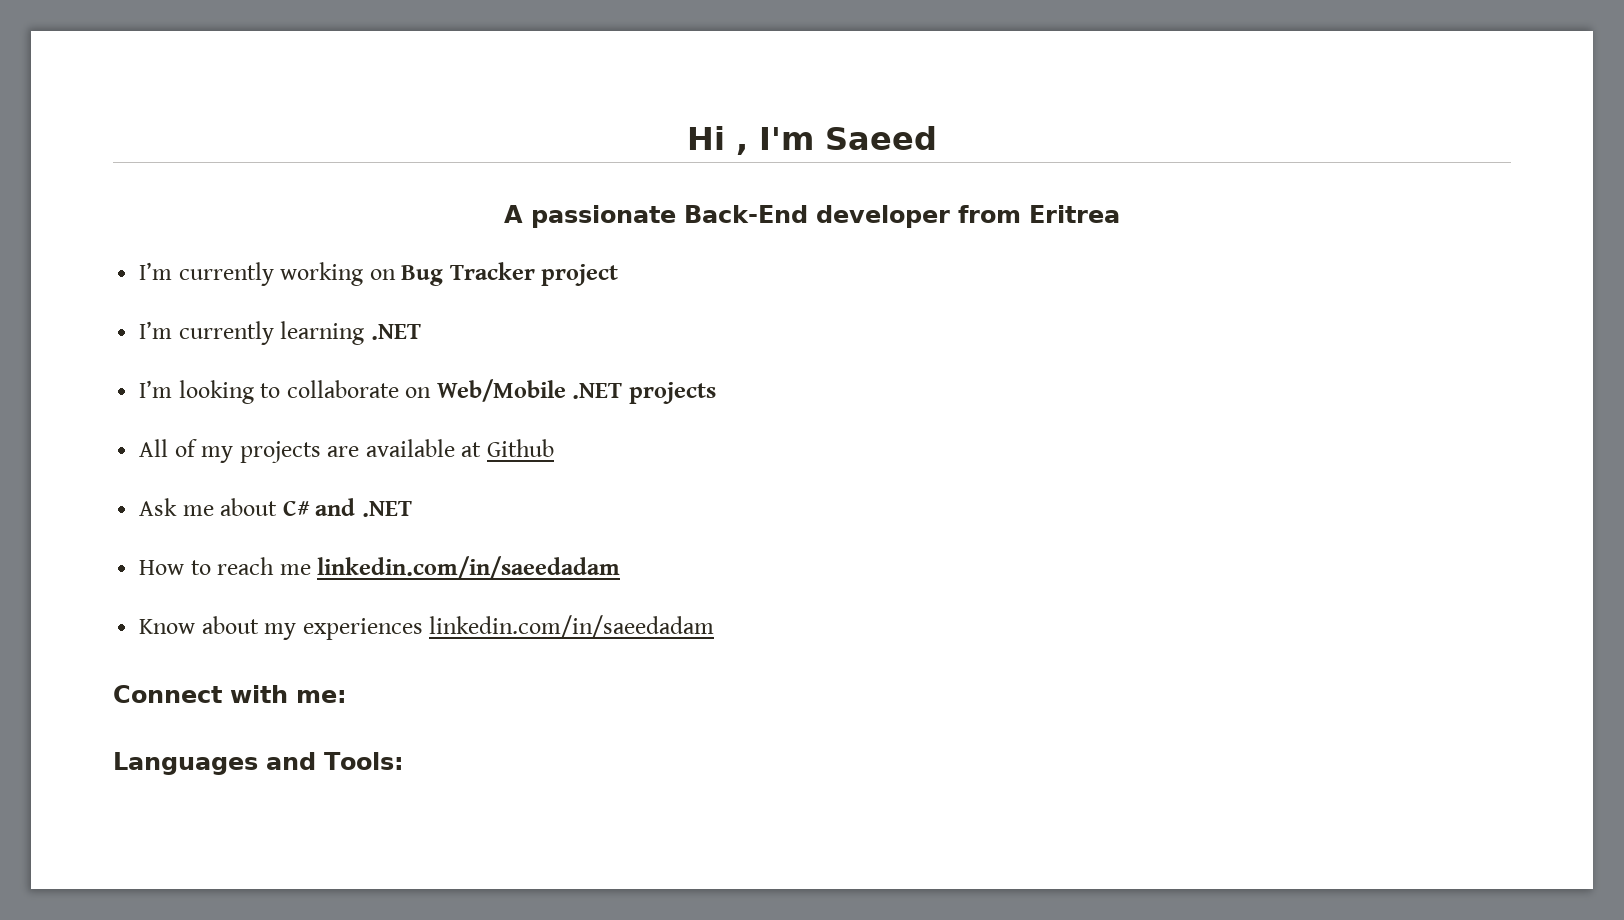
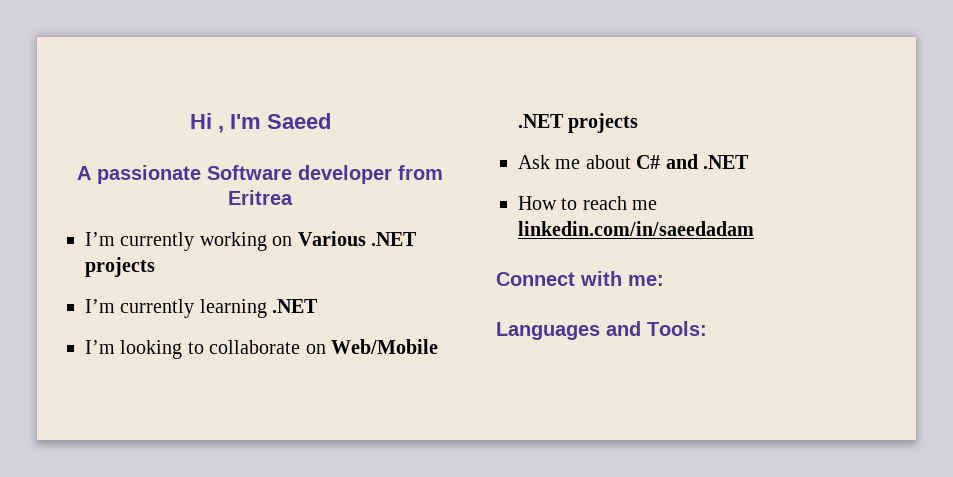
[684,205,808,223] Back-End -> [207,165,292,180] Software
[401,262,619,286] Bug Tracker project -> [297,231,417,246] [85,257,155,277] Various .NET projects
[139,439,554,463] // All of my projects are available at Github -> (639, 123) none
[139,615,715,640] // Know about my experiences linkedin.com/in/saeedadam -> (754, 228) none

